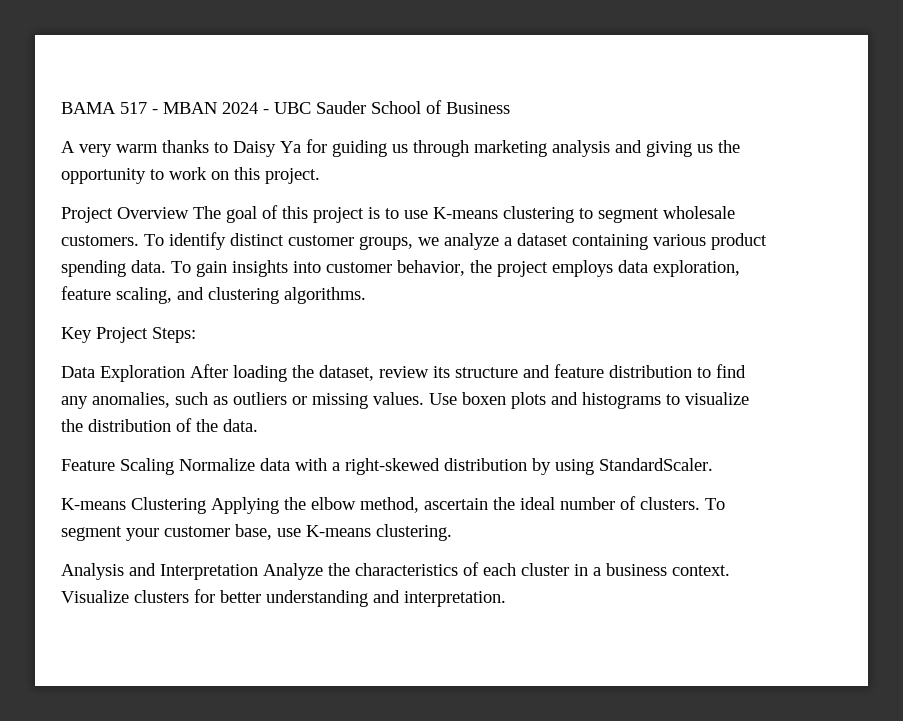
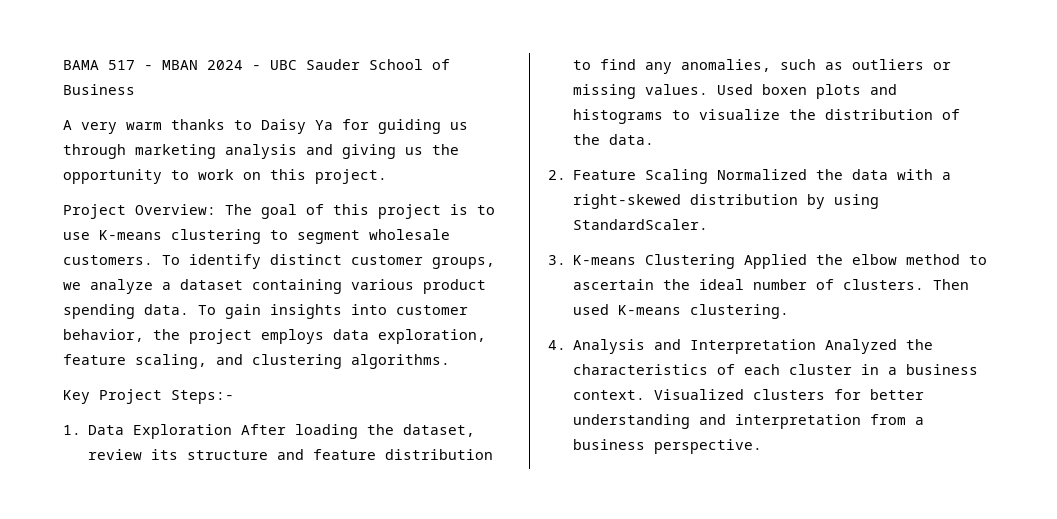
[117,207,189,219] Overview -> [135,204,216,215] Overview:
[152,327,196,343] Steps: // -> [171,390,234,404] [63,425,81,435] Steps:- // 1.
[429,393,457,405] Use -> [717,84,754,95] Used
(258, 425) none -> [548,170,566,180] 2.
[179,458,255,471] Normalize -> [717,169,844,180] Normalized the
(713, 464) none -> [548,255,566,265] 3.
[211,497,279,514] Applying -> [744,254,808,269] Applied
[360,497,419,513] method, -> [906,254,988,265] method to
[705,498,725,510] [61,524,301,541] To segment your customer base, use -> [933,279,970,290] [573,304,610,315] Then used
(452, 532) none -> [548,340,566,350] 4.
[263,563,323,580] Analyze -> [825,339,898,354] Analyzed
[61,590,129,603] Visualize -> [654,389,745,400] Visualized
[404,591,506,607] interpretation. -> [735,414,925,429] [573,439,763,454] interpretation from a business perspective.

